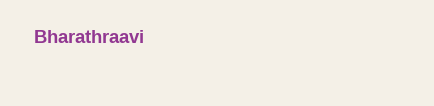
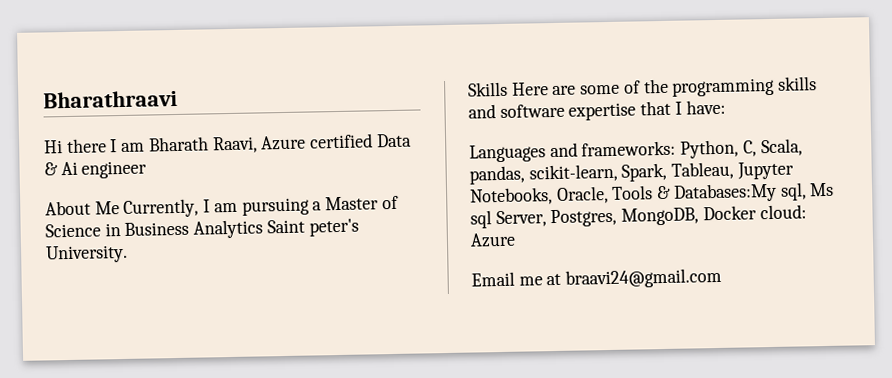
(144, 36) none -> [44,133,412,154] [44,160,148,179] [45,195,399,218] [45,218,359,239] [45,244,128,264] [468,76,818,97] [468,99,726,121] [469,138,803,163] [469,161,794,185] [469,182,835,206] [470,204,807,229] [470,232,516,248] [471,267,723,289] // Hi there I am Bharath Raavi, Azure certified Data & Ai engineer // About Me Currently, I am pursuing a Master of Science in Business Analytics Saint peter's University. // Skills Here are some of the programming skills and software expertise that I have: // Languages and frameworks: Python, C, Scala, pandas, scikit-learn, Spark, Tableau, Jupyter Notebooks, Oracle, Tools & Databases:My sql, Ms sql Server, Postgres, MongoDB, Docker cloud: Azure // Email me at braavi24@gmail.com

